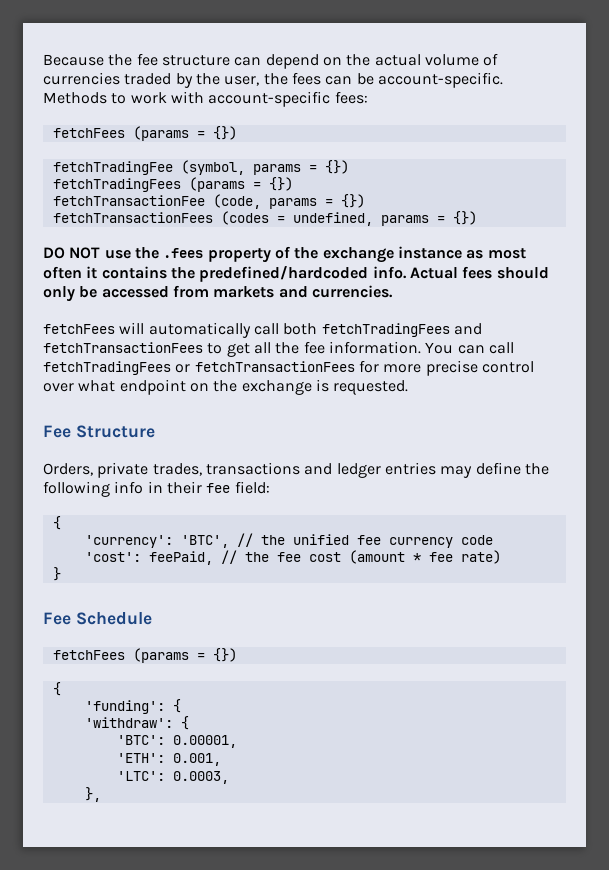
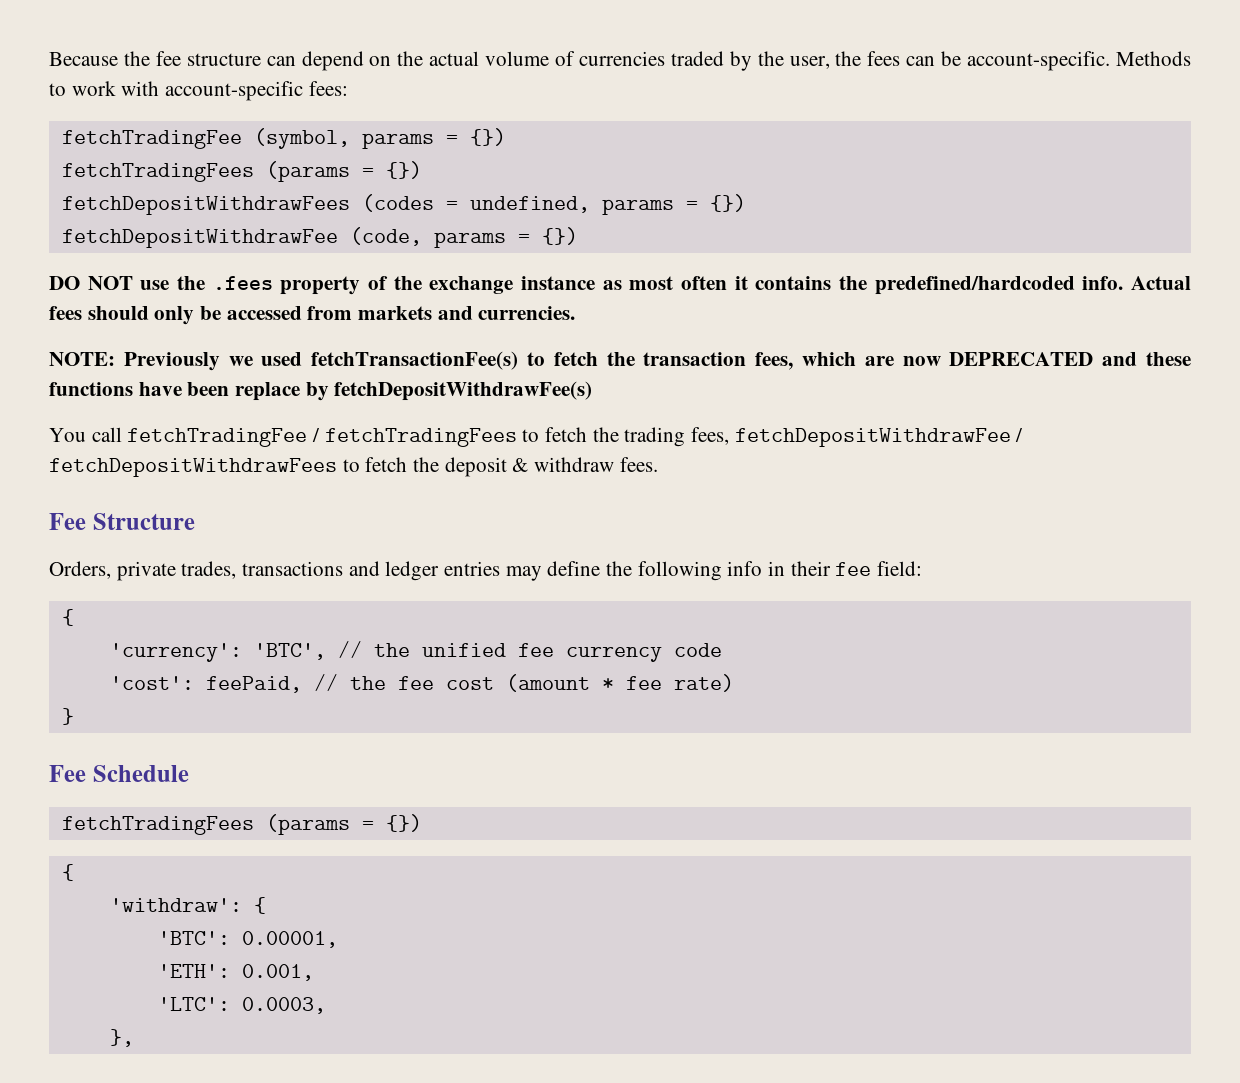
[52,126,237,141] // fetchFees (params = {}) -> (348, 88) none
[52,194,365,209] [52,211,373,226] fetchTransactionFee (code, params = {}) // fetchTransactionFees (codes = undefined, -> [61,194,746,215] [61,227,422,248] fetchDepositWithdrawFees (codes = undefined, params = {}) // fetchDepositWithdrawFee (code,
[43,322,482,338] [43,341,514,357] [43,360,534,376] [43,379,409,395] fetchFees will automatically call both fetchTradingFees and fetchTransactionFees to get all the fee information. You can call fetchTradingFees or fetchTransactionFees for more precise control over what endpoint on the exchange is requested. -> [49,351,1191,371] [49,381,593,401] [49,427,1024,447] [49,457,658,477] NOTE: Previously we used fetchTransactionFee(s) to fetch the transaction fees, which are now DEPRECATED and these functions have been replace by fetchDepositWithdrawFee(s) // You call fetchTradingFee / fetchTradingFees to fetch the trading fees, fetchDepositWithdrawFee / fetchDepositWithdrawFees to fetch the deposit & withdraw fees.
[52,650,125,660] fetchFees -> [61,816,254,835] fetchTradingFees
[84,699,181,714] // 'funding': { -> (74, 872) none

